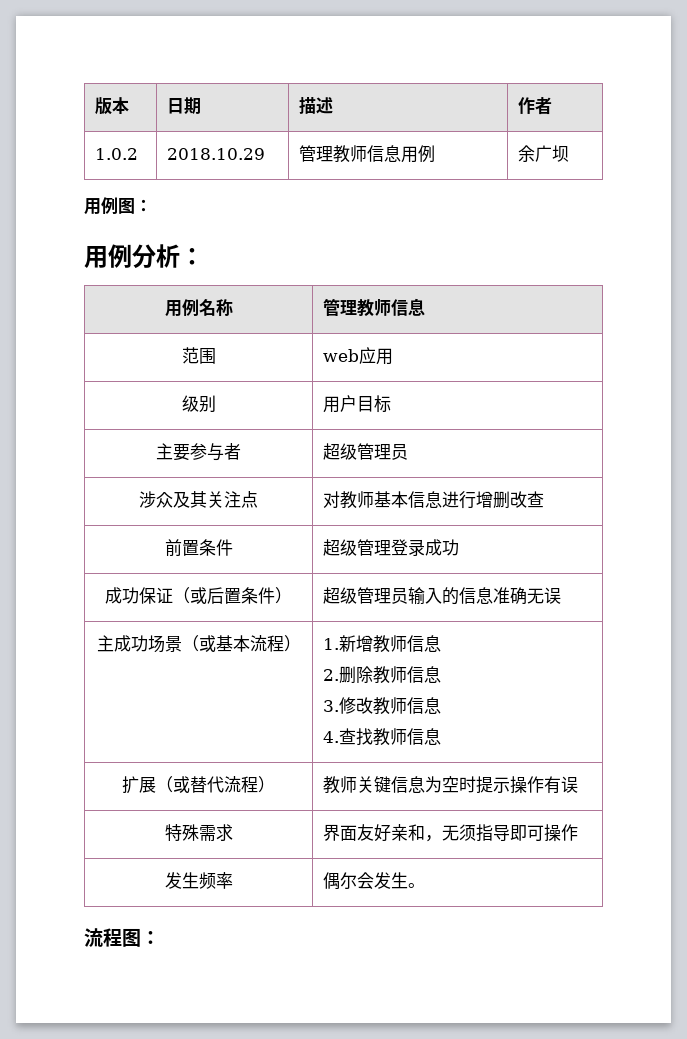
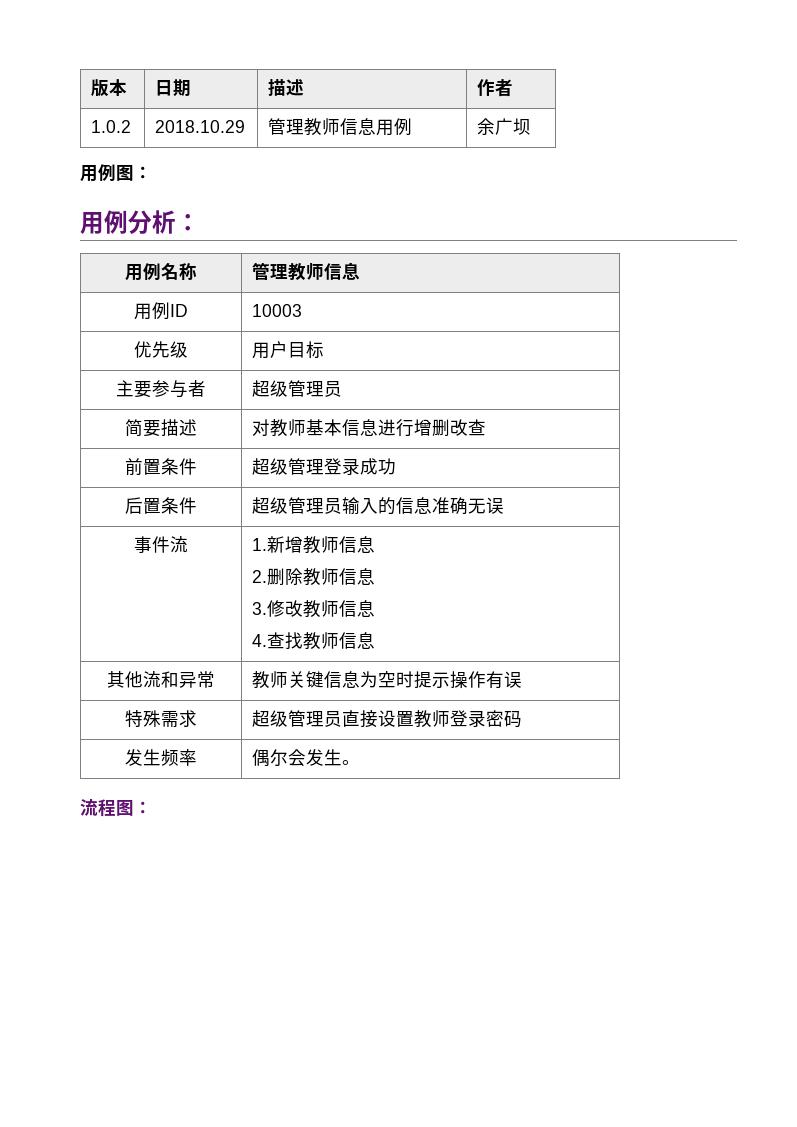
[181,347,216,364] [323,347,394,365] [181,395,216,413] 范围 | web应用 // 级别 -> [134,302,188,320] [251,304,302,317] [134,341,188,358] 用例ID | 10003 // 优先级
[139,491,258,508] 涉众及其关注点 -> [125,419,197,437] 简要描述
[105,587,207,604] 成功保证（或 -> (396, 466) none
[275,587,292,604] ） -> (197, 505) none
[96,635,301,653] 主成功场景（或基本流程） -> [134,536,188,553] 事件流
[122,776,275,794] 扩展（或替代流程） -> [107,671,215,688] 其他流和异常
[323,824,579,842] 界面友好亲和，无须指导即可操作 -> [251,710,522,728] 超级管理员直接设置教师登录密码

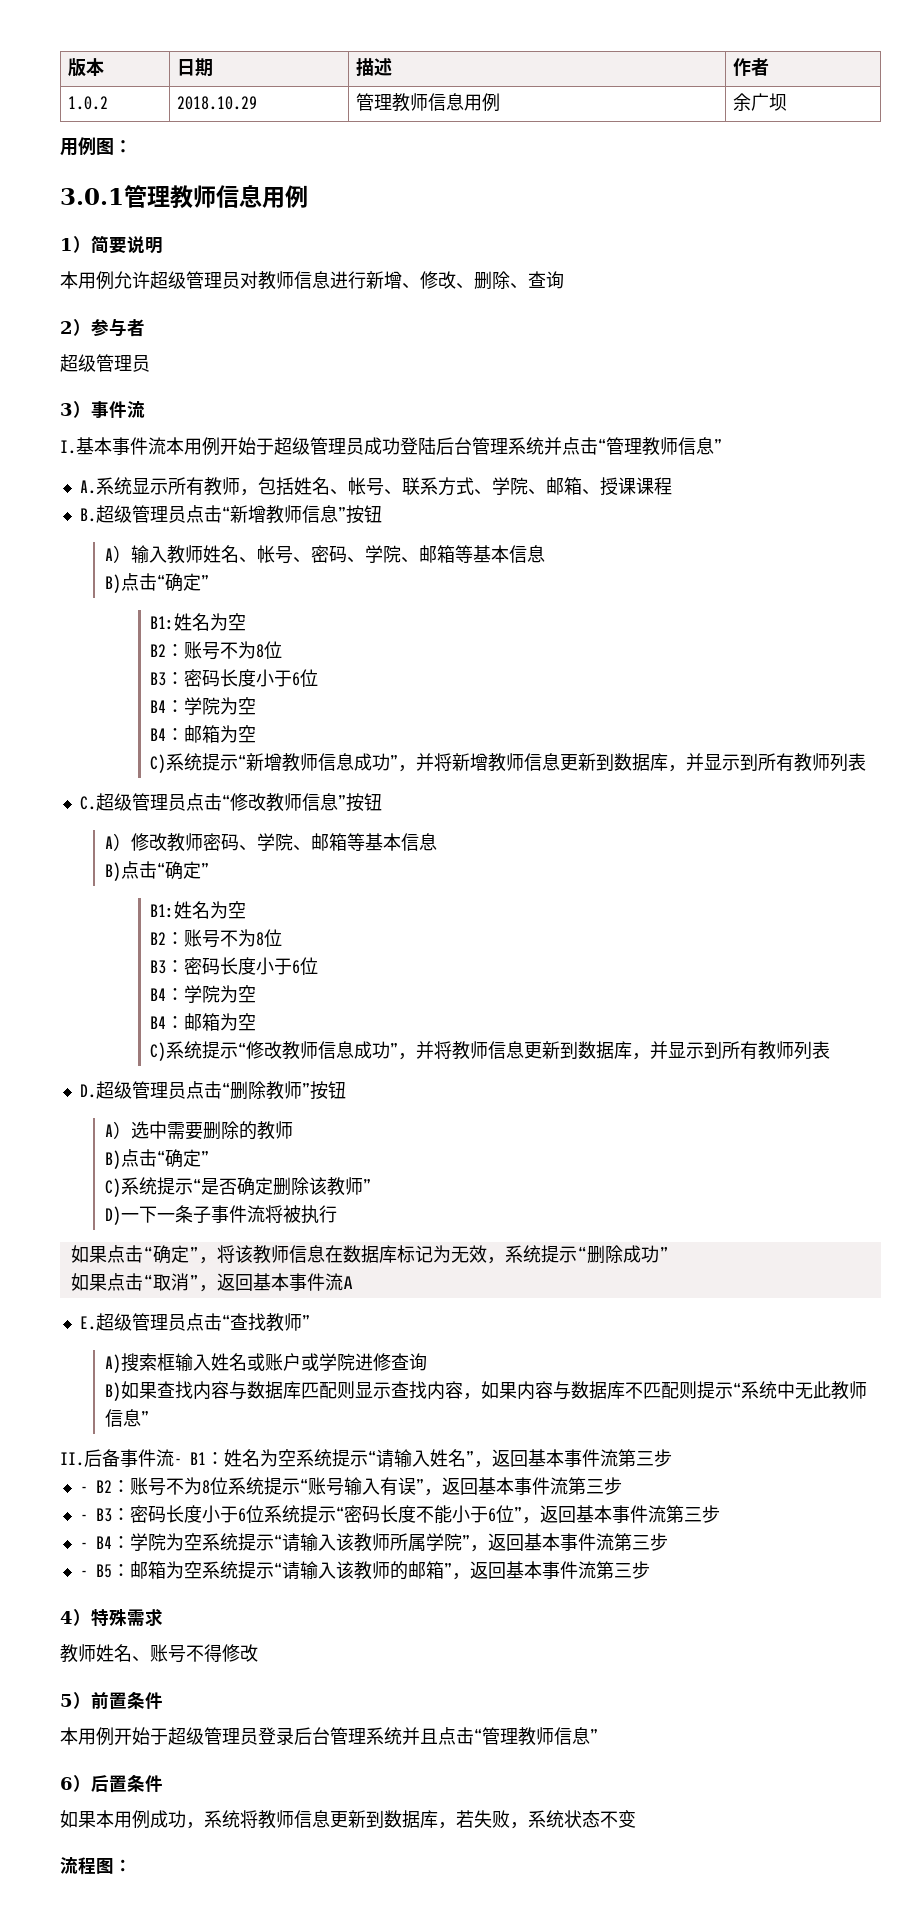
[80,210,200,234] [125,263,197,281] [251,262,360,281] [134,302,188,320] [251,304,302,317] [134,341,188,358] [251,341,324,359] [116,380,206,398] [251,380,342,397] [125,419,197,437] [251,419,486,437] [125,458,197,476] [251,458,396,475] [125,497,197,514] [251,497,504,515] [134,536,188,553] [251,536,375,554] [251,568,375,586] [251,600,375,618] [251,632,375,650] [107,671,215,688] [251,671,522,689] [125,710,197,727] [251,710,522,728] [125,749,197,766] [251,749,360,767] 用例分析： // 用例名称 | 管理教师信息 // 用例ID | 10003 // 优先级 | 用户目标 // 主要参与者 | 超级管理员 // 简要描述 | 对教师基本信息进行增删改查 // 前置条件 | 超级管理登录成功 // 后置条件 | 超级管理员输入的信息准确无误 // 事件流 | 1.新增教师信息 // 2.删除教师信息 // 3.修改教师信息 // 4.查找教师信息 // 其他流和异常 | 教师关键信息为空时提示操作有误 // 特殊需求 | 超级管理员直接设置教师登录密码 // 发生频率 | 偶尔会发生。 -> [60,184,308,209] [60,235,163,254] [60,271,564,290] [60,318,145,337] [60,354,150,372] [60,401,145,418] [60,437,722,456] [79,477,672,496] [79,505,382,524] [105,545,546,564] [105,573,210,593] [150,613,247,631] [150,641,283,660] [150,669,319,687] [150,697,257,715] [150,725,257,743] [150,753,867,773] [79,793,382,812] [105,833,438,852] [105,861,210,881] [150,901,247,919] [150,929,283,948] [150,957,319,975] [150,985,257,1003] [150,1013,257,1031] [150,1041,831,1061] [79,1081,346,1100] [105,1121,294,1140] [105,1149,210,1169] [105,1177,372,1197] [105,1205,338,1225] [70,1245,669,1264] [70,1273,353,1292] [79,1313,310,1332] [105,1353,428,1373] [105,1381,868,1401] [105,1409,150,1427] [60,1449,672,1468] [79,1477,622,1496] [79,1505,720,1524] [79,1533,668,1552] [79,1561,650,1580] [60,1608,163,1627] [60,1644,258,1663] [60,1691,163,1710] [60,1727,598,1746] [60,1774,163,1793] [60,1810,636,1829] 3.0.1管理教师信息用例 // 1）简要说明 // 本用例允许超级管理员对教师信息进行新增、修改、删除、查询 // 2）参与者 // 超级管理员 // 3）事件流 // I.基本事件流本用例开始于超级管理员成功登陆后台管理系统并点击“管理教师信息” // A.系统显示所有教师，包括姓名、帐号、联系方式、学院、邮箱、授课课程 // B.超级管理员点击“新增教师信息”按钮 // A）输入教师姓名、帐号、密码、学院、邮箱等基本信息 // B)点击“确定” // B1:姓名为空 // B2：账号不为8位 // B3：密码长度小于6位 // B4：学院为空 // B4：邮箱为空 // C)系统提示“新增教师信息成功”，并将新增教师信息更新到数据库，并显示到所有教师列表 // C.超级管理员点击“修改教师信息”按钮 // A）修改教师密码、学院、邮箱等基本信息 // B)点击“确定” // B1:姓名为空 // B2：账号不为8位 // B3：密码长度小于6位 // B4：学院为空 // B4：邮箱为空 // C)系统提示“修改教师信息成功”，并将教师信息更新到数据库，并显示到所有教师列表 // D.超级管理员点击“删除教师”按钮 // A）选中需要删除的教师 // B)点击“确定” // C)系统提示“是否确定删除该教师” // D)一下一条子事件流将被执行 // 如果点击“确定”，将该教师信息在数据库标记为无效，系统提示“删除成功” // 如果点击“取消”，返回基本事件流A // E.超级管理员点击“查找教师” // A)搜索框输入姓名或账户或学院进修查询 // B)如果查找内容与数据库匹配则显示查找内容，如果内容与数据库不匹配则提示“系统中无此教师信息” // II.后备事件流- B1：姓名为空系统提示“请输入姓名”，返回基本事件流第三步 // - B2：账号不为8位系统提示“账号输入有误”，返回基本事件流第三步 // - B3：密码长度小于6位系统提示“密码长度不能小于6位”，返回基本事件流第三步 // - B4：学院为空系统提示“请输入该教师所属学院”，返回基本事件流第三步 // - B5：邮箱为空系统提示“请输入该教师的邮箱”，返回基本事件流第三步 // 4）特殊需求 // 教师姓名、账号不得修改 // 5）前置条件 // 本用例开始于超级管理员登录后台管理系统并且点击“管理教师信息” // 6）后置条件 // 如果本用例成功，系统将教师信息更新到数据库，若失败，系统状态不变

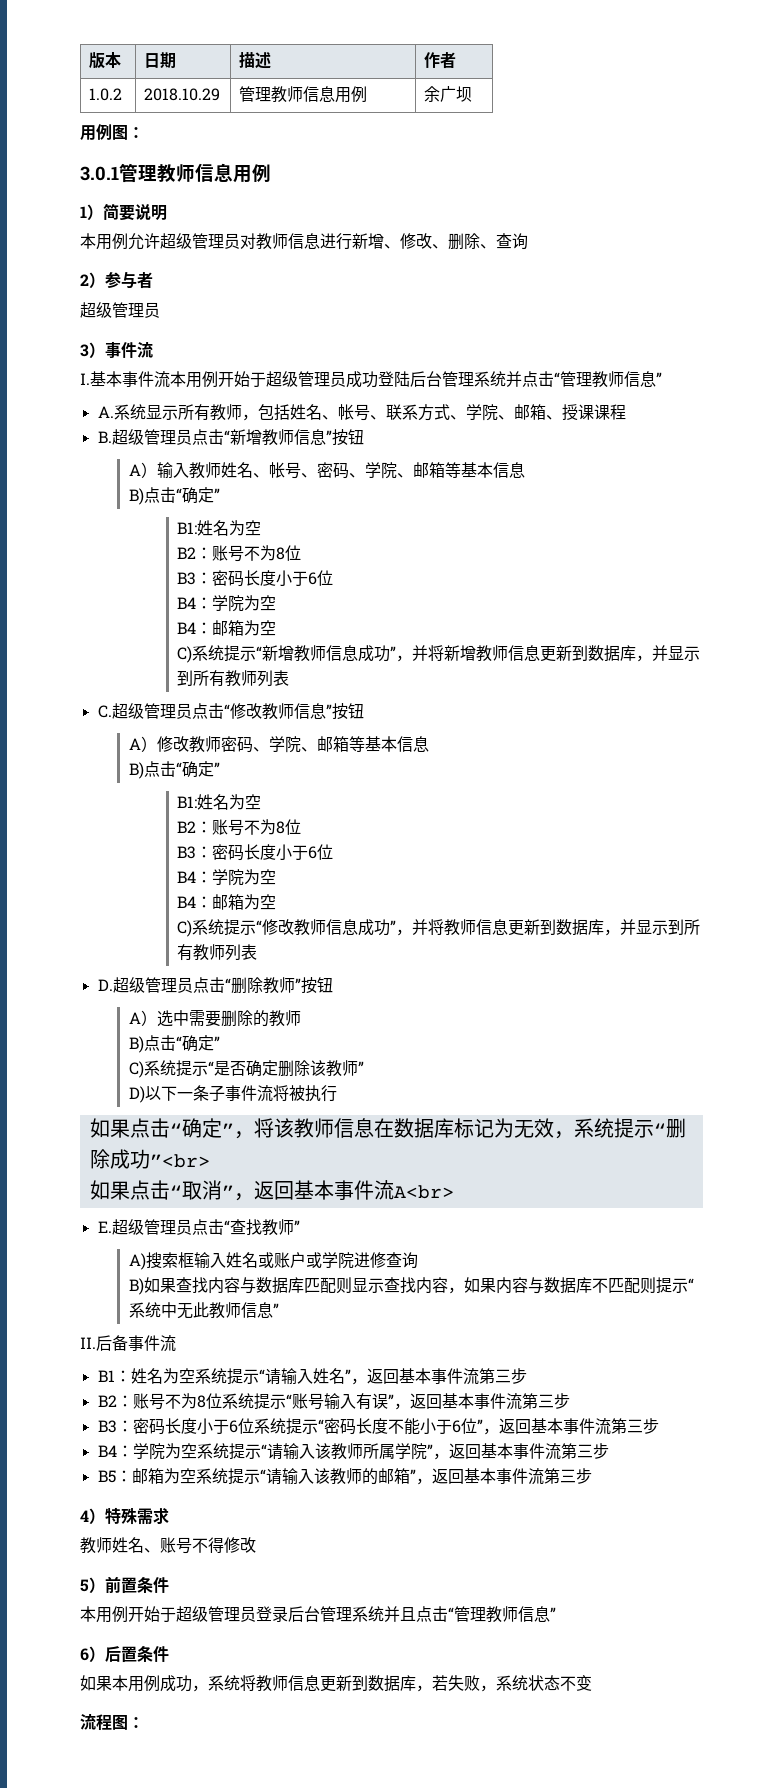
[121,1213,140,1221] 一 -> [144,1086,161,1100] 以
[658,1246,669,1261] ” -> [149,1154,210,1168] ”<br>
[342,1276,353,1289] A -> [393,1185,454,1199] A<br>
[174,1458,182,1465] - -> (176, 1343) //
[79,1486,88,1493] - -> (527, 1376) none
[79,1514,88,1521] - -> (570, 1401) none
[79,1542,88,1549] - -> (659, 1426) none
[79,1570,88,1577] - -> (609, 1451) none

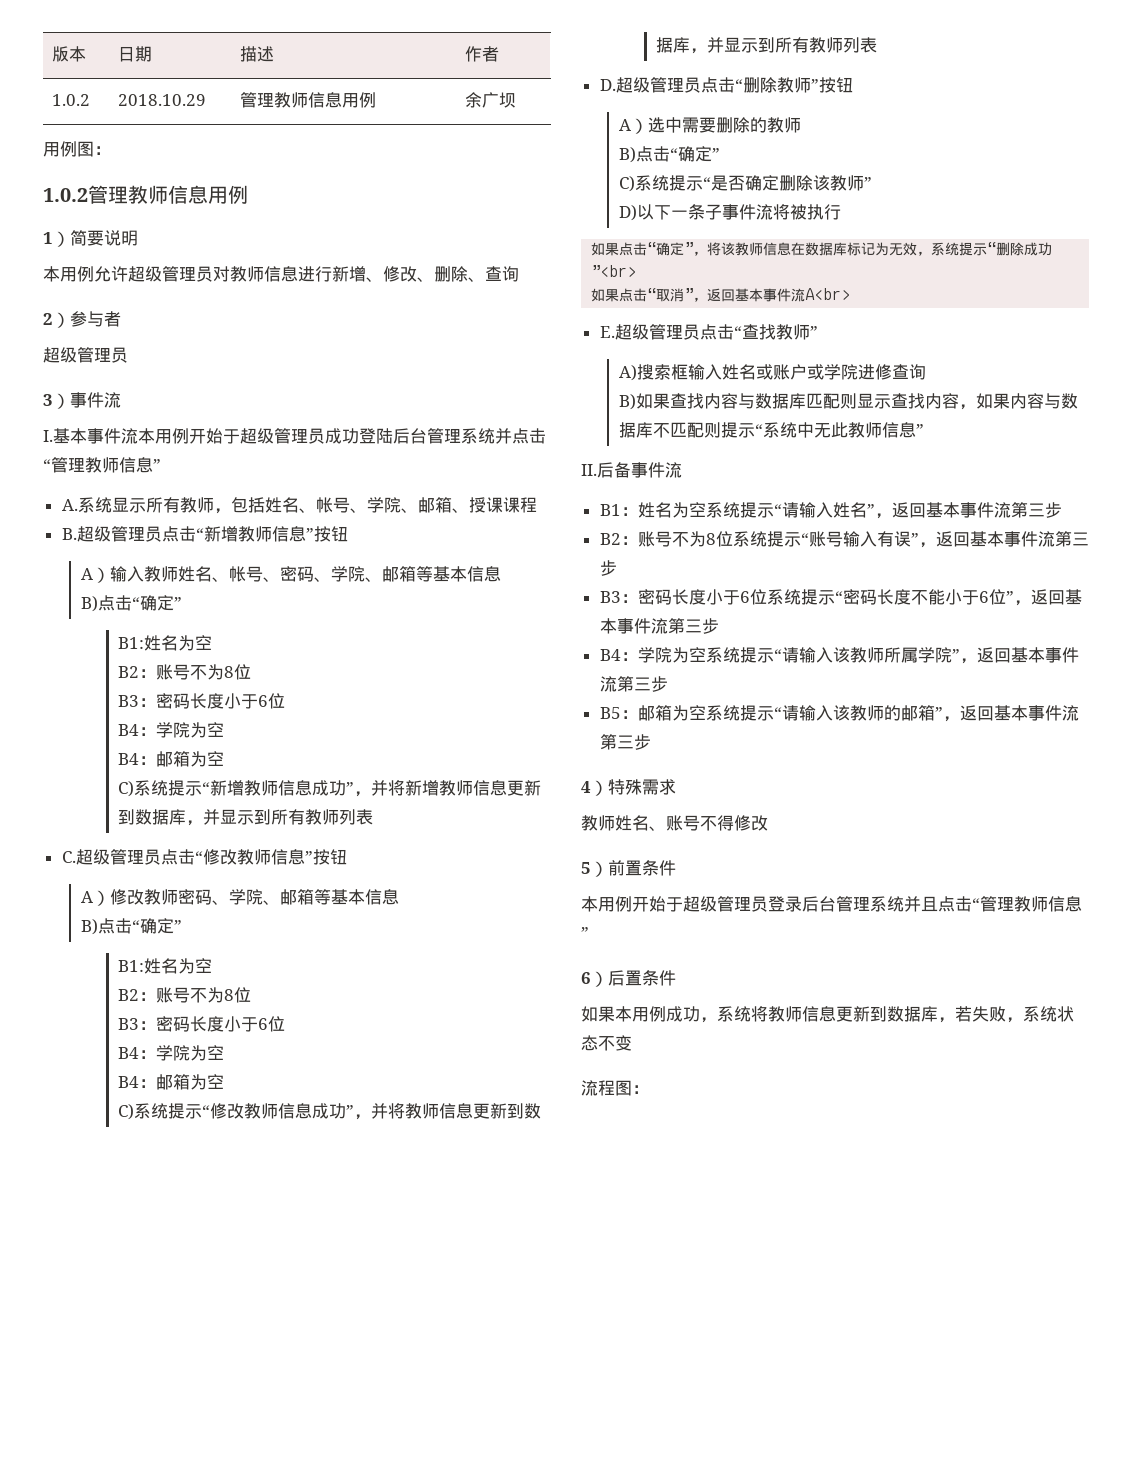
[80,166,119,181] 3.0.1 -> [43,188,88,202] 1.0.2
[385,404,466,421] 联系方式、 -> (367, 510) none

